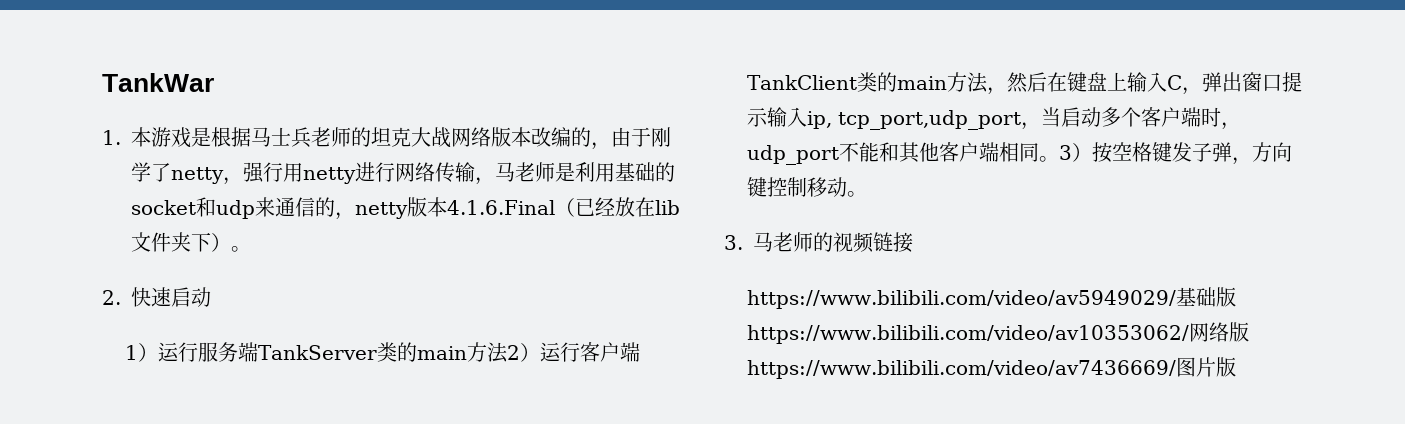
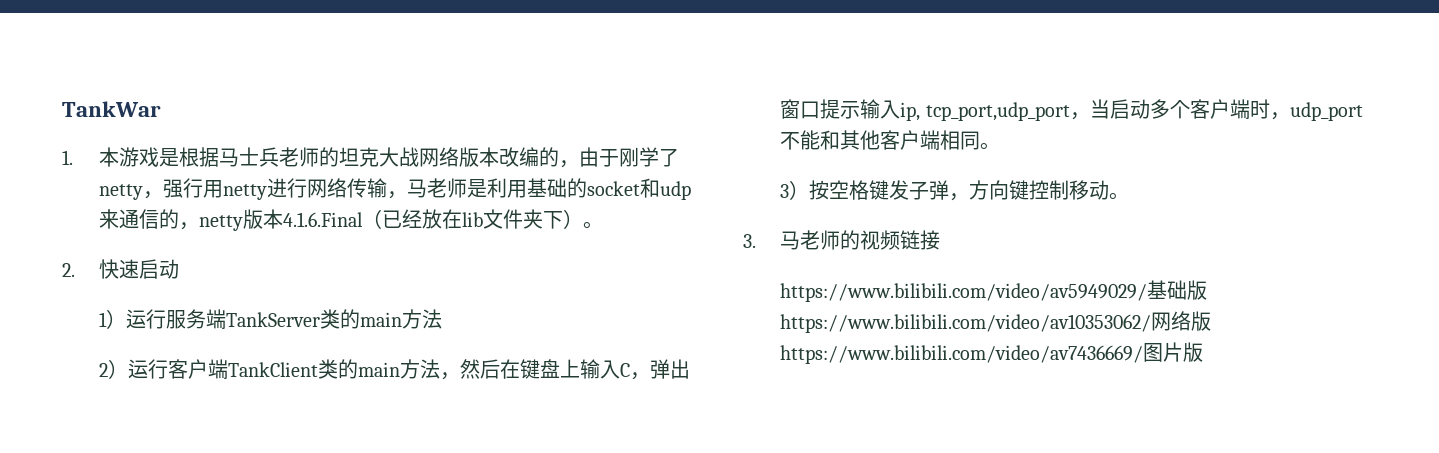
(509, 352) none -> (443, 319) //
(1060, 159) none -> (1001, 146) //

